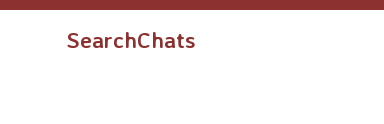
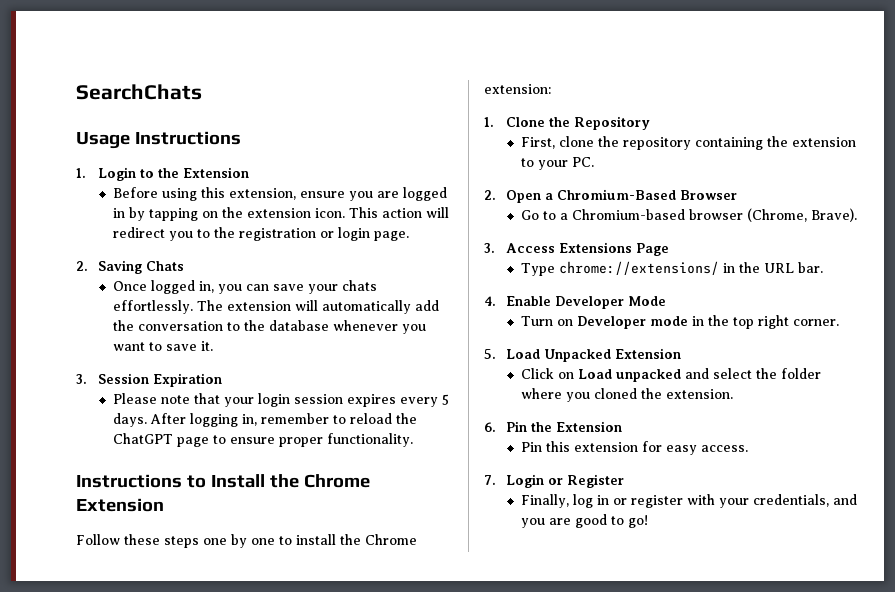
(196, 40) none -> [76,131,241,149] [76,167,249,181] [112,187,447,201] [112,207,449,221] [112,227,409,241] [76,260,184,274] [112,280,377,294] [112,300,439,314] [112,320,426,334] [112,341,213,351] [76,373,222,387] [112,393,449,407] [112,413,417,427] [112,433,413,447] [76,474,370,488] [76,498,164,512] [76,534,417,548] [484,84,551,94] [484,116,650,130] [520,136,856,150] [520,157,594,170] [484,189,737,203] [520,208,857,222] [484,242,669,256] [520,261,823,276] [484,296,666,309] [520,315,839,329] [484,348,681,362] [520,368,821,382] [520,388,733,402] [484,421,622,432] [520,441,748,455] [484,474,624,488] [520,494,857,508] [520,514,648,528] // Usage Instructions // 1. Login to the Extension // Before using this extension, ensure you are logged in by tapping on the extension icon. This action will redirect you to the registration or login page. // 2. Saving Chats // Once logged in, you can save your chats effortlessly. The extension will automatically add the conversation to the database whenever you want to save it. // 3. Session Expiration // Please note that your login session expires every 5 days. After logging in, remember to reload the ChatGPT page to ensure proper functionality. // Instructions to Install the Chrome Extension // Follow these steps one by one to install the Chrome extension: // 1. Clone the Repository // First, clone the repository containing the extension to your PC. // 2. Open a Chromium-Based Browser // Go to a Chromium-based browser (Chrome, Brave). // 3. Access Extensions Page // Type chrome://extensions/ in the URL bar. // 4. Enable Developer Mode // Turn on Developer mode in the top right corner. // 5. Load Unpacked Extension // Click on Load unpacked and select the folder where you cloned the extension. // 6. Pin the Extension // Pin this extension for easy access. // 7. Login or Register // Finally, log in or register with your credentials, and you are good to go!

